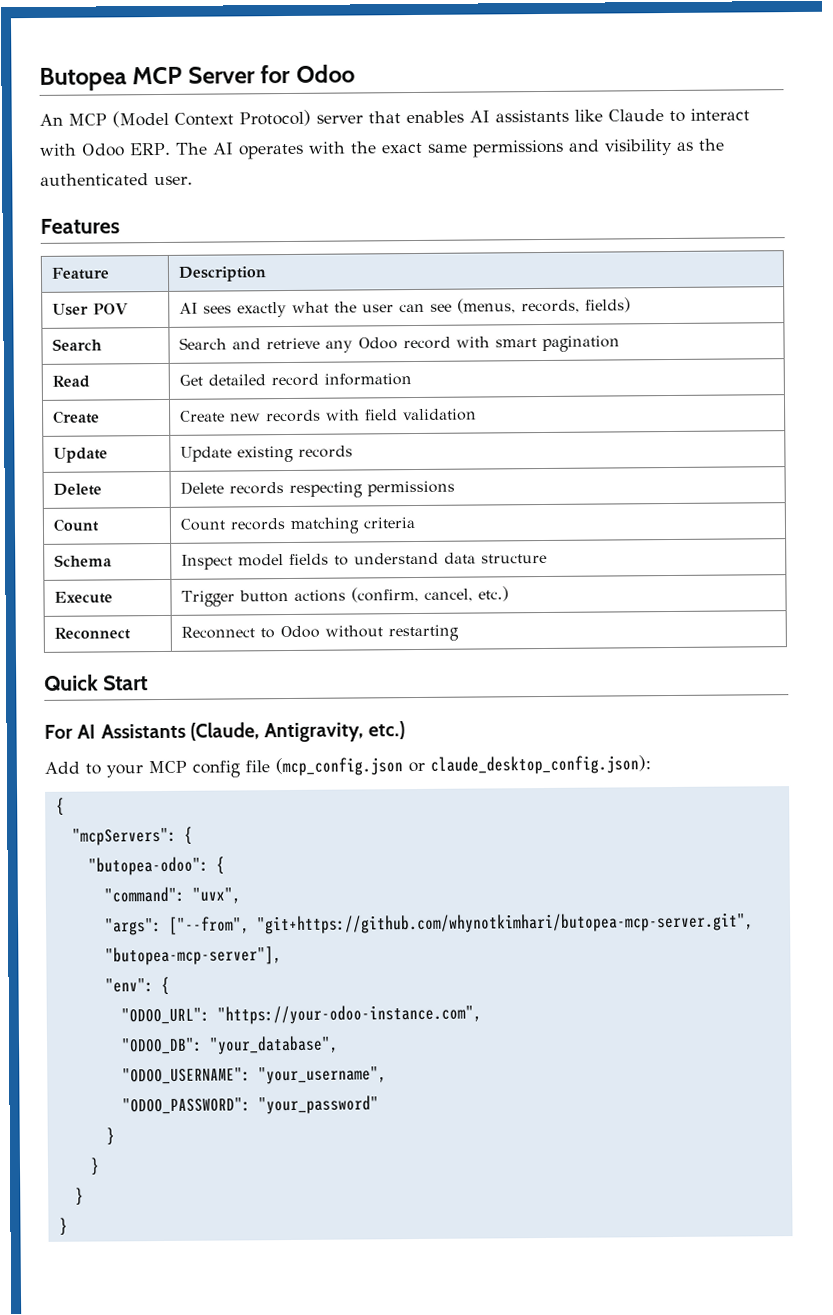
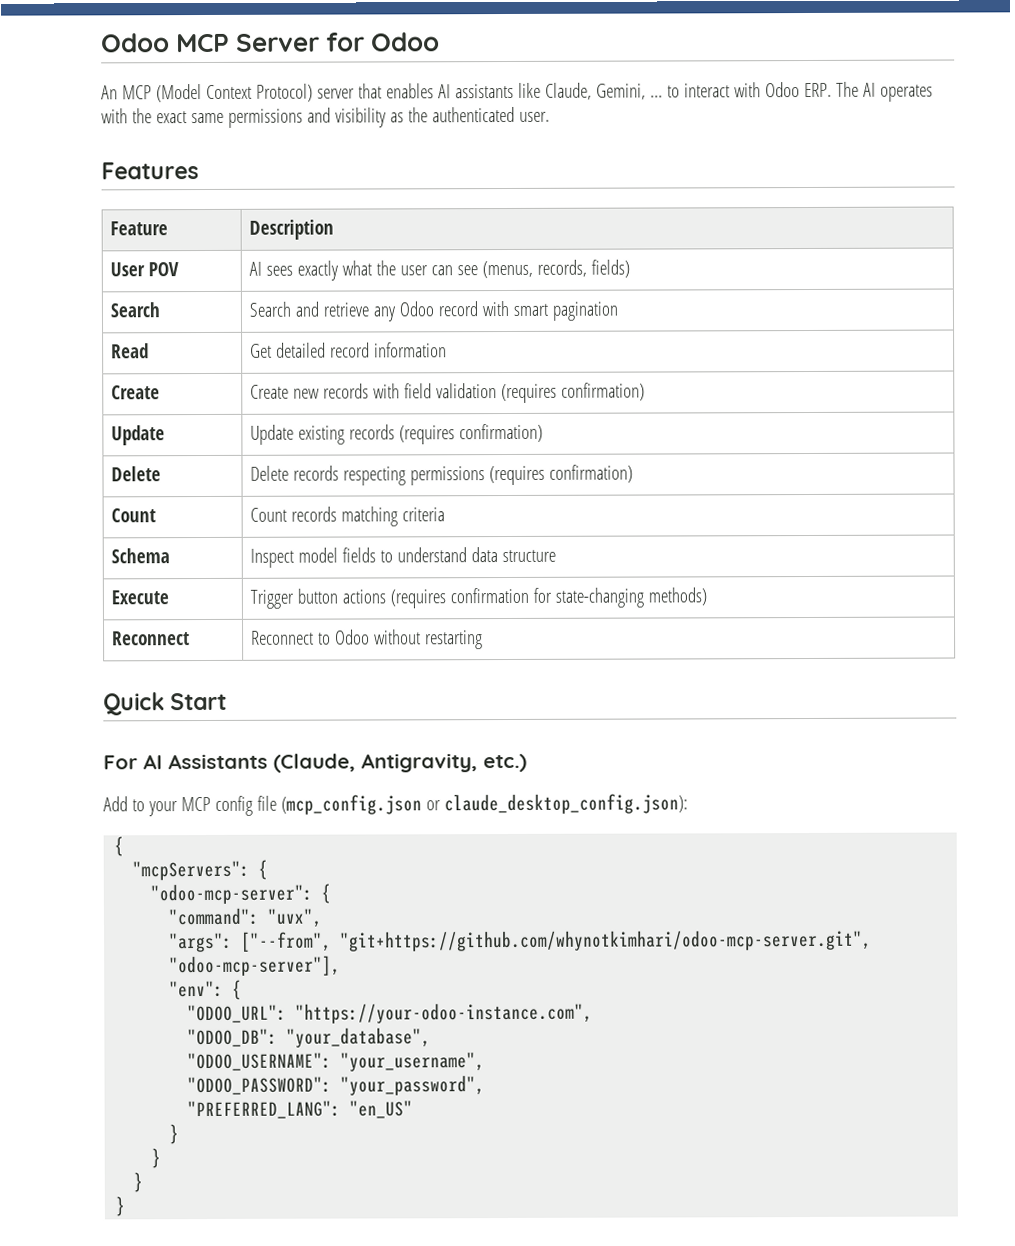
[39,67,127,91] Butopea -> [101,33,170,53] Odoo
[608,109,664,122] Claude -> [544,82,663,100] Claude, Gemini, ...
(477, 415) none -> [500,382,645,404] (requires confirmation)
(353, 451) none -> [398,423,543,445] (requires confirmation)
(455, 488) none -> [488,464,633,486] (requires confirmation)
[350,586,509,603] (confirm, cancel, etc.) -> [389,587,707,609] (requires confirmation for state-changing methods)
[87,856,209,876] "butopea-odoo": -> [150,883,314,905] "odoo-mcp-server":
[256,912,754,935] [104,946,282,966] "git+https://github.com/whynotkimhari/butopea-mcp-server.git", "butopea-mcp-server"], -> [340,929,873,952] [169,955,342,977] "git+https://github.com/whynotkimhari/odoo-mcp-server.git", "odoo-mcp-server"],
[257,1095,379,1115] "your_password" -> [340,1075,486,1096] [187,1100,414,1120] "your_password", // "PREFERRED_LANG": "en_US"

